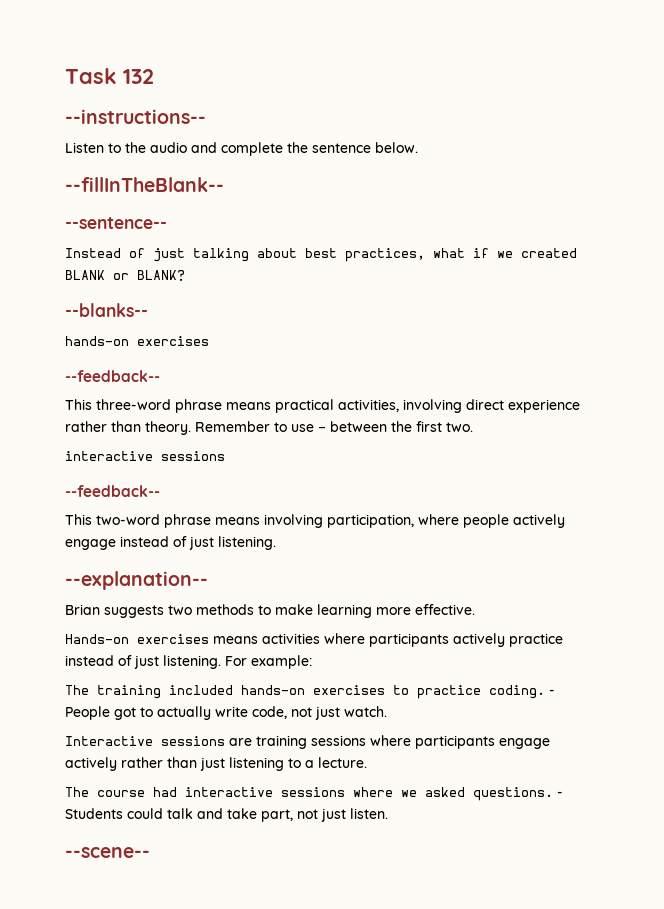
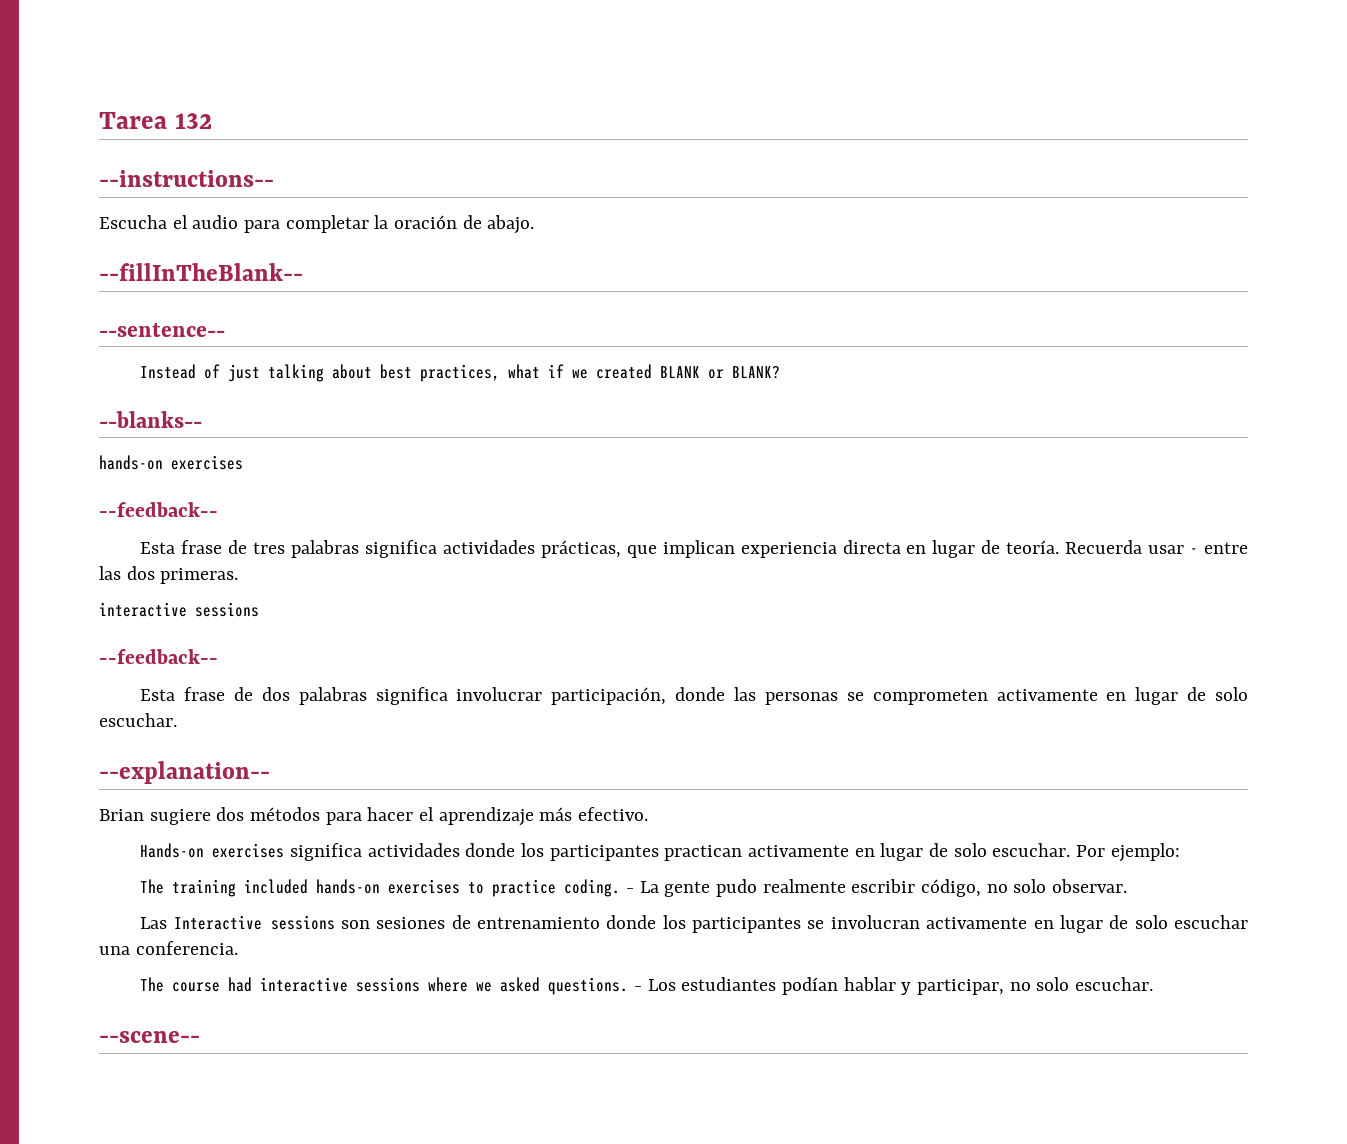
[65,68,117,84] Task -> [99,112,167,129] Tarea
[65,142,418,156] Listen to the audio and complete the sentence below. -> [99,215,535,234] Escucha el audio para completar la oración de abajo.
[65,399,580,413] [65,421,473,435] [65,451,225,461] [65,485,160,497] [65,514,565,528] [65,536,276,550] [65,571,208,590] [65,604,475,618] [65,633,563,647] [65,655,312,669] This three-word phrase means practical activities, involving direct experience rather than theory. Remember to use - between the first two. // interactive sessions // --feedback-- // This two-word phrase means involving participation, where people actively engage instead of just listening. // --explanation-- // Brian suggests two methods to make learning more effective. // Hands-on exercises means activities where participants actively practice instead of just listening. For example: -> [140,540,1249,558] [99,566,239,584] [99,602,259,617] [99,649,218,664] [140,687,1248,705] [99,713,177,727] [99,761,270,784] [99,807,649,826] [140,843,1180,862] Esta frase de tres palabras significa actividades prácticas, que implican experiencia directa en lugar de teoría. Recuerda usar - entre las dos primeras. // interactive sessions // --feedback-- // Esta frase de dos palabras significa involucrar participación, donde las personas se comprometen activamente en lugar de solo escuchar. // --explanation-- // Brian sugiere dos métodos para hacer el aprendizaje más efectivo. // Hands-on exercises significa actividades donde los participantes practican activamente en lugar de solo escuchar. Por ejemplo:
[65,706,387,720] [65,735,550,749] [65,757,367,771] People got to actually write code, not just watch. // Interactive sessions are training sessions where participants engage actively rather than just listening to a lecture. -> [639,879,1127,897] [140,915,1249,933] [99,941,238,955] La gente pudo realmente escribir código, no solo observar. // Las Interactive sessions son sesiones de entrenamiento donde los participantes se involucran activamente en lugar de solo escuchar una conferencia.
[65,808,388,822] Students could talk and take part, not just listen. -> [647,977,1153,995] Los estudiantes podían hablar y participar, no solo escuchar.

